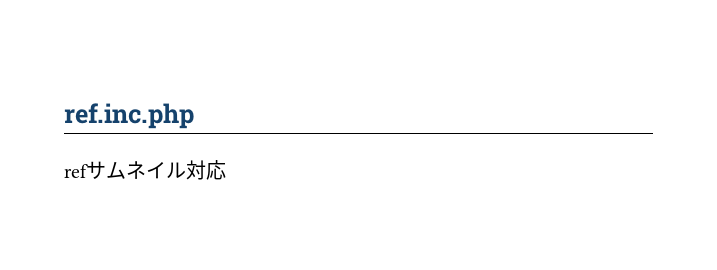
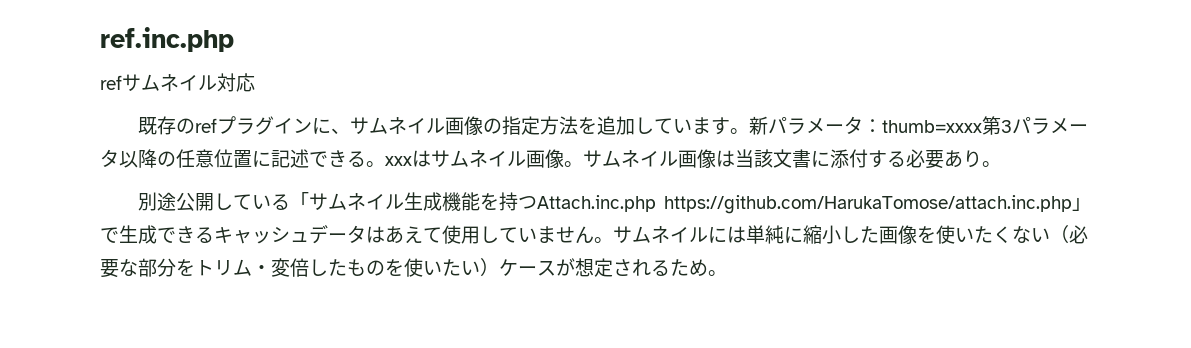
(226, 170) none -> [138,116,1089,135] [100,149,1001,169] [138,192,1091,214] [100,225,1088,244] [100,258,727,278] // 既存のrefプラグインに、サムネイル画像の指定方法を追加しています。新パラメータ：thumb=xxxx第3パラメータ以降の任意位置に記述できる。xxxはサムネイル画像。サムネイル画像は当該文書に添付する必要あり。 // 別途公開している「サムネイル生成機能を持つAttach.inc.php https://github.com/HarukaTomose/attach.inc.php」で生成できるキャッシュデータはあえて使用していません。サムネイルには単純に縮小した画像を使いたくない（必要な部分をトリム・変倍したものを使いたい）ケースが想定されるため。

